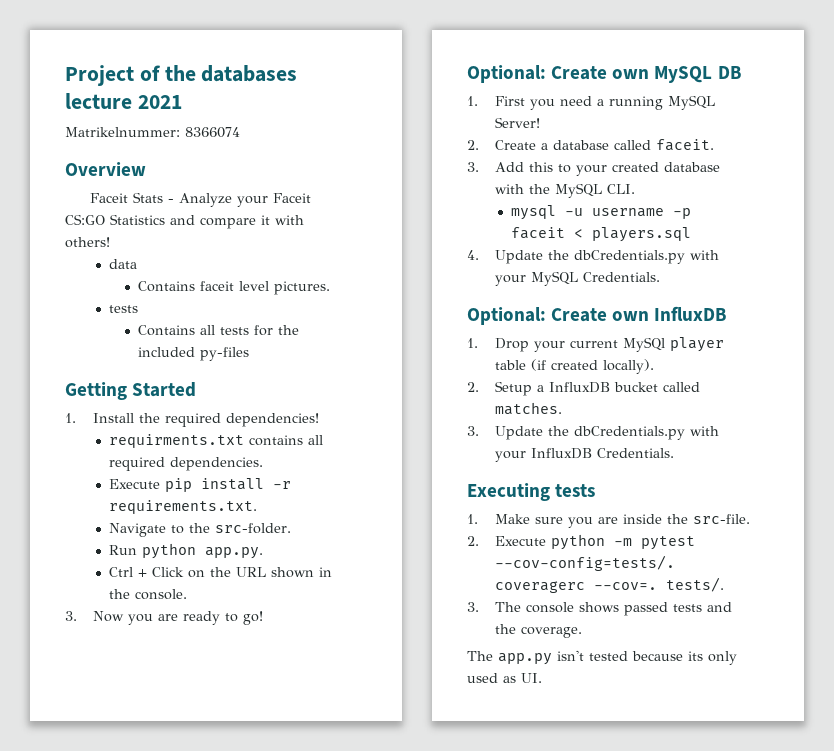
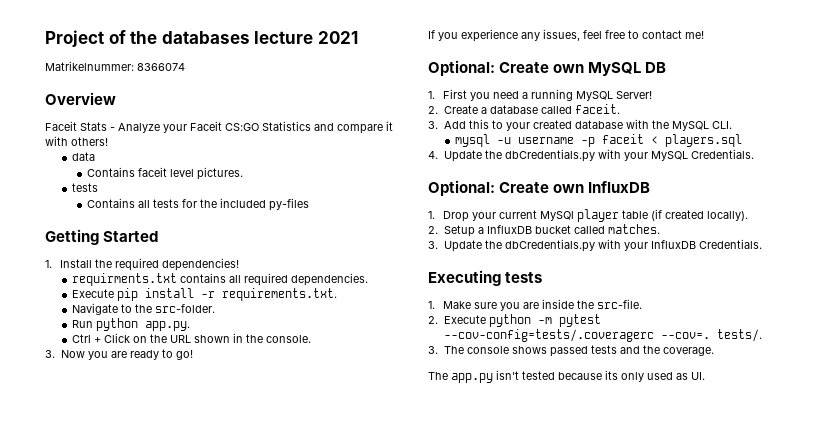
(264, 618) none -> [428,29,704,42] // If you experience any issues, feel free to contact me!

